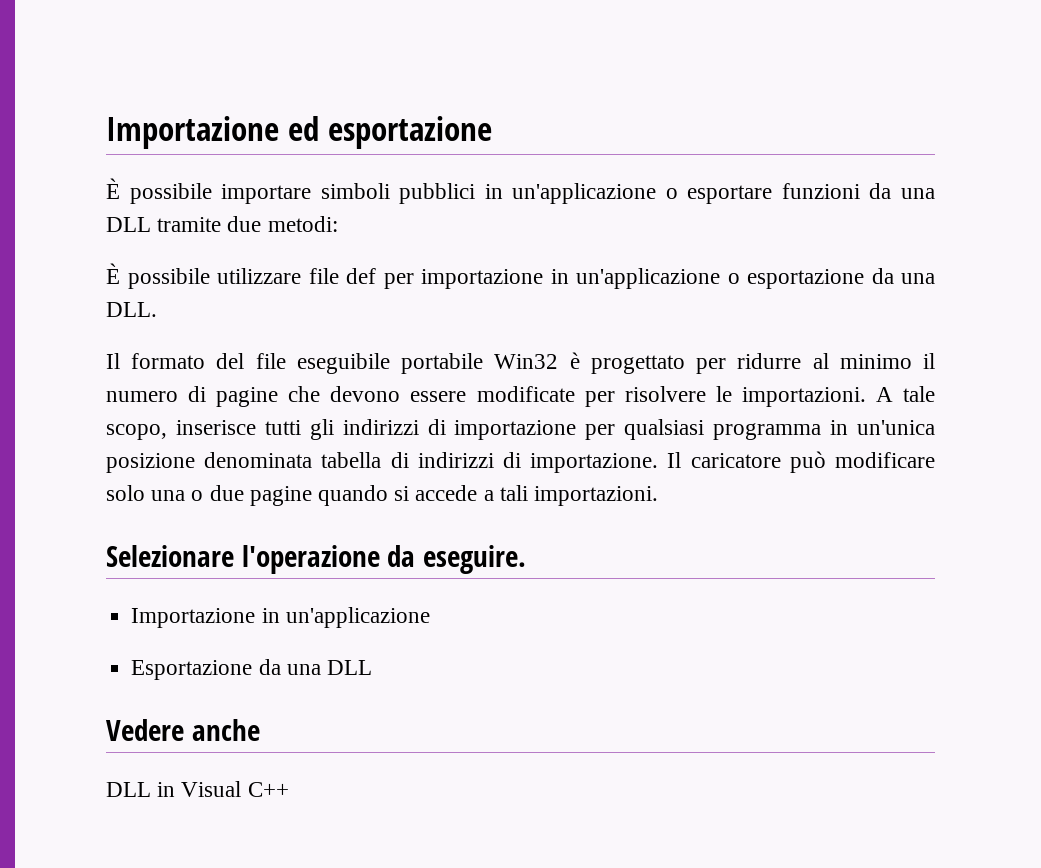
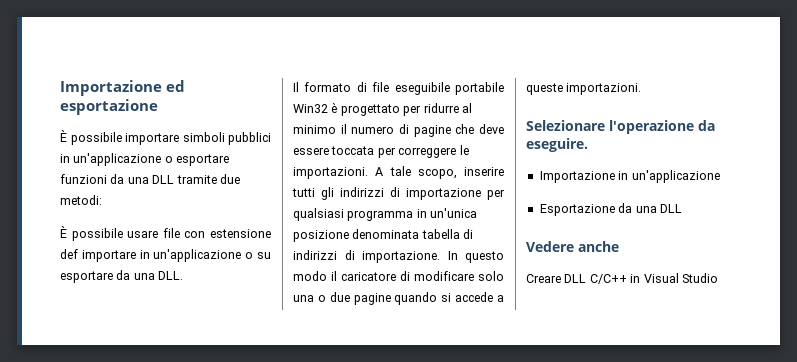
[217,268,864,289] utilizzare file def per importazione in un'applicazione o esportazione -> [127,228,271,238] [60,249,271,262] [60,271,113,283] usare file con estensione def importare in un'applicazione o su esportare
[216,353,245,369] del -> [356,82,367,92] di
[330,386,706,407] devono essere modificate per risolvere -> [479,124,504,134] [293,146,457,158] deve essere toccata per correggere
[175,420,256,435] inserisce -> [464,167,504,176] inserire
[667,451,826,473] Il caricatore può -> [447,251,504,263] [293,271,410,281] In questo modo il caricatore di
[499,485,528,501] tali -> [526,83,563,95] queste
[106,782,151,797] DLL -> [526,274,627,284] Creare DLL C/C++
[247,782,289,797] C++ -> [681,273,718,283] Studio

